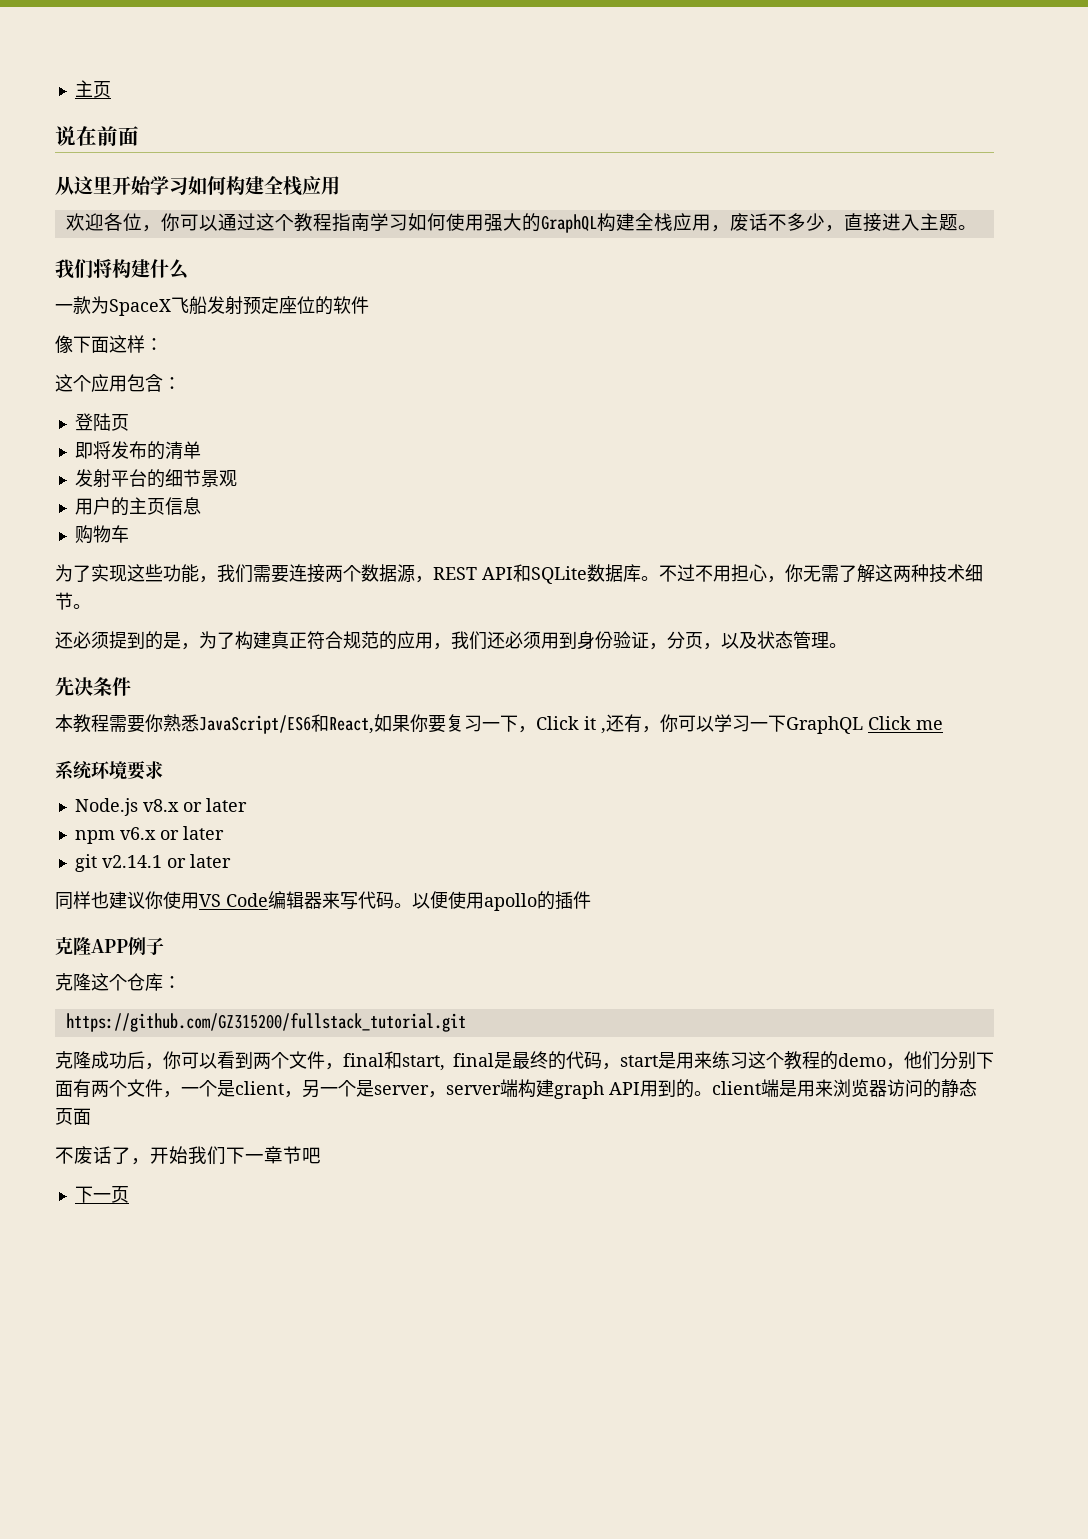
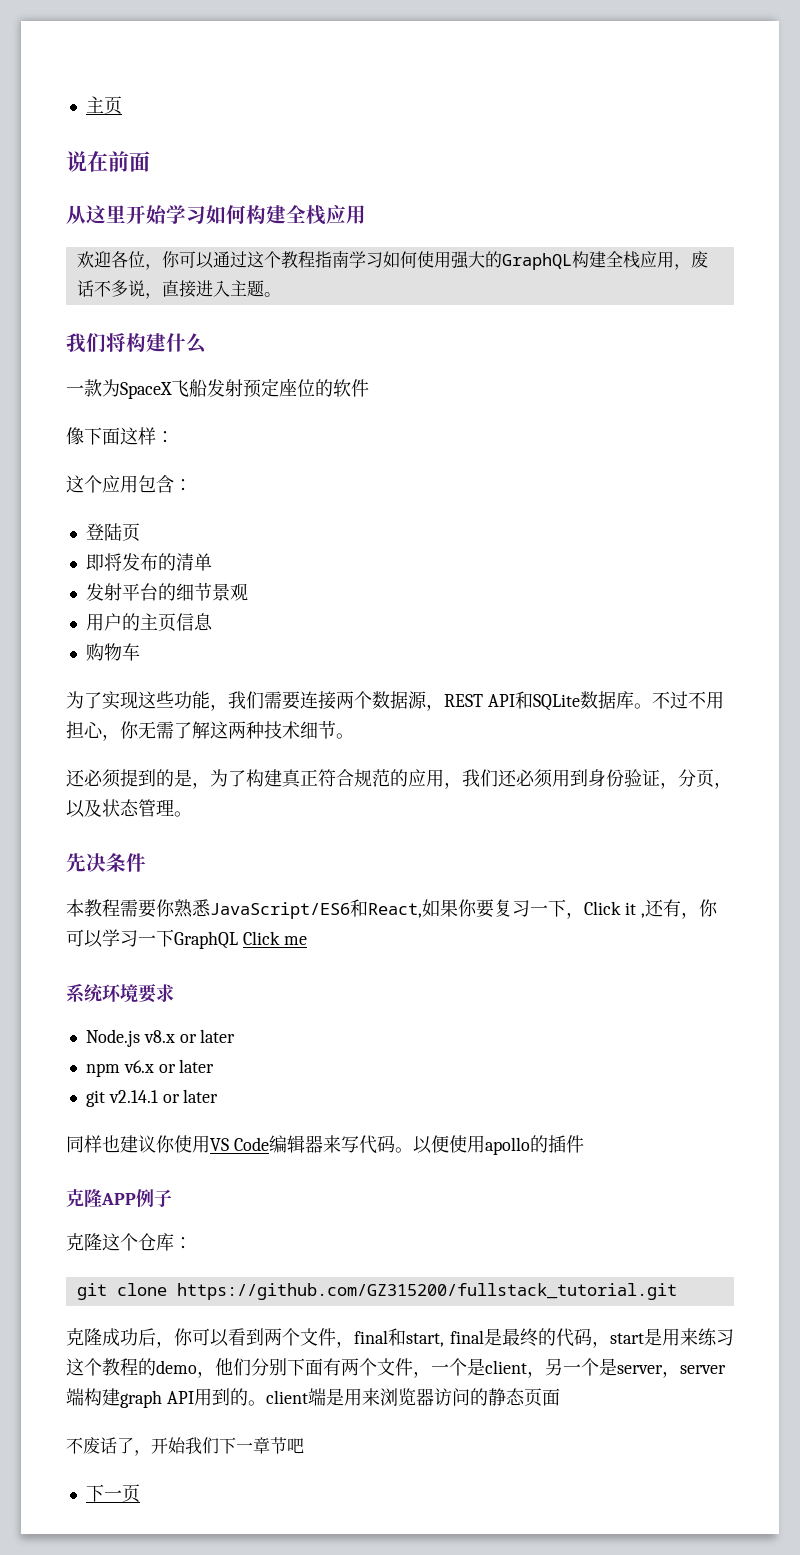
[805,213,825,231] 少 -> [127,280,145,297] 说
(181, 982) none -> [76,1283,167,1300] git clone

